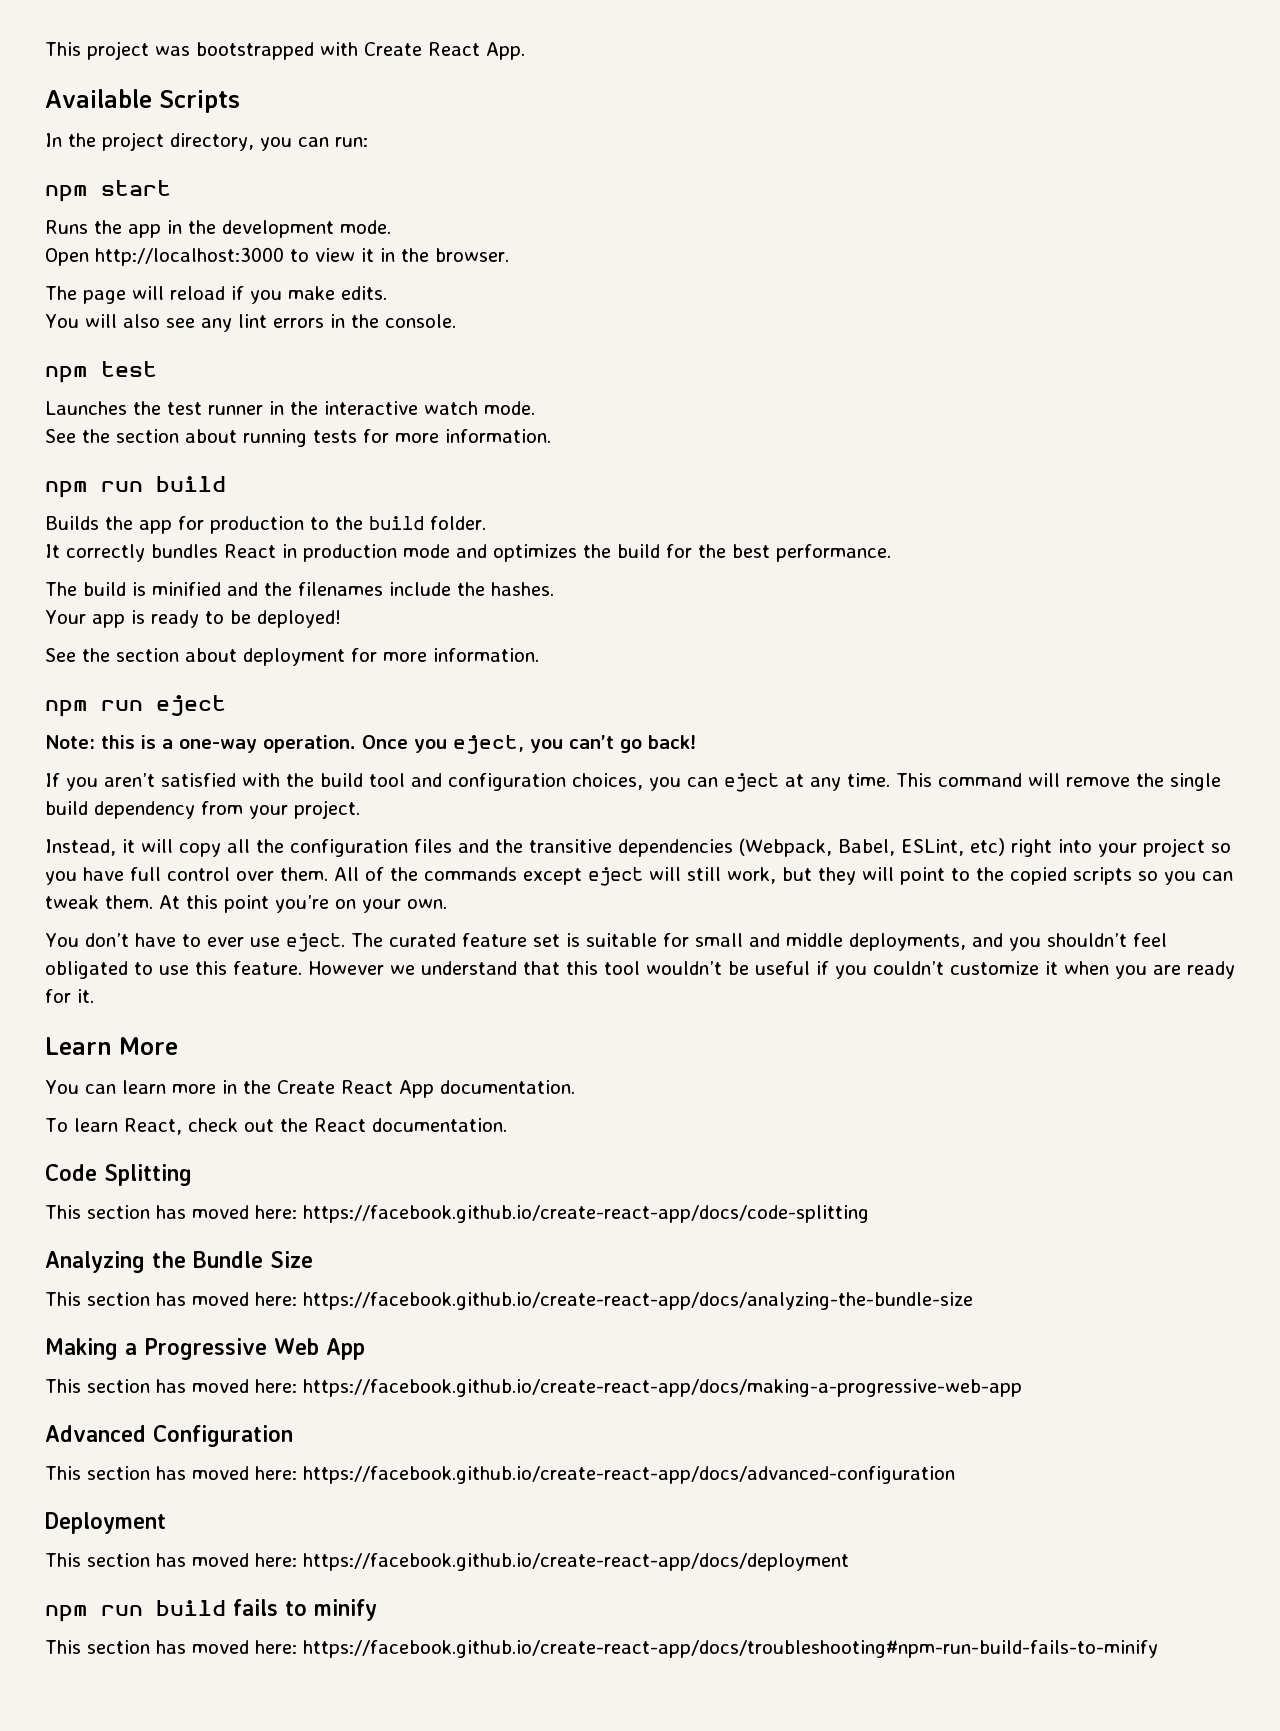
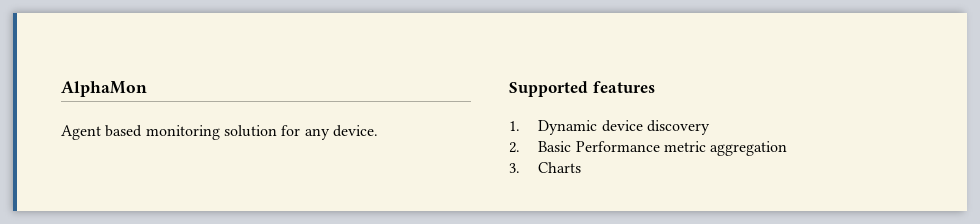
[45,41,525,60] [45,89,240,113] [45,132,368,151] [45,180,171,202] [45,220,391,238] [45,247,509,266] [45,286,387,304] [45,314,456,332] [45,361,157,383] [45,401,535,415] [45,429,551,447] [45,476,226,498] [45,516,486,534] [45,544,891,562] [45,582,554,596] [45,610,341,628] [45,648,539,666] [45,695,226,717] [45,735,696,754] [45,773,1221,792] [45,800,360,819] [45,838,1231,857] [45,867,1233,886] [45,895,447,913] [45,933,1167,952] [45,961,1235,979] [45,989,94,1003] [45,1037,178,1055] [45,1080,575,1098] [45,1118,507,1135] [45,1164,192,1186] [45,1205,869,1223] [45,1251,313,1273] [45,1292,973,1310] [45,1338,365,1360] [45,1379,1022,1397] [45,1425,293,1447] [45,1466,955,1484] [45,1512,166,1534] [45,1553,849,1571] [45,1599,377,1622] [45,1640,1158,1658] This project was bootstrapped with Create React App. // Available Scripts // In the project directory, you can run: // npm start // Runs the app in the development mode. // Open http://localhost:3000 to view it in the browser. // The page will reload if you make edits. // You will also see any lint errors in the console. // npm test // Launches the test runner in the interactive watch mode. // See the section about running tests for more information. // npm run build // Builds the app for production to the build folder. // It correctly bundles React in production mode and optimizes the build for the best performance. // The build is minified and the filenames include the hashes. // Your app is ready to be deployed! // See the section about deployment for more information. // npm run eject // Note: this is a one-way operation. Once you eject, you can’t go back! // If you aren’t satisfied with the build tool and configuration choices, you can eject at any time. This command will remove the single build dependency from your project. // Instead, it will copy all the configuration files and the transitive dependencies (Webpack, Babel, ESLint, etc) right into your project so you have full control over them. All of the commands except eject will still work, but they will point to the copied scripts so you can tweak them. At this point you’re on your own. // You don’t have to ever use eject. The curated feature set is suitable for small and middle deployments, and you shouldn’t feel obligated to use this feature. However we understand that this tool wouldn’t be useful if you couldn’t customize it when you are ready for it. // Learn More // You can learn more in the Create React App documentation. // To learn React, check out the React documentation. // Code Splitting // This section has moved here: https://facebook.github.io/create-react-app/docs/code-splitting // Analyzing the Bundle Size // This section has moved here: https://facebook.github.io/create-react-app/docs/analyzing-the-bundle-size // Making a Progressive Web App // This section has moved here: https://facebook.github.io/create-react-app/docs/making-a-progressive-web-app // Advanced Configuration // This section has moved here: https://facebook.github.io/create-react-app/docs/advanced-configuration // Deployment // This section has moved here: https://facebook.github.io/create-react-app/docs/deployment // npm run build fails to minify // This section has moved here: https://facebook.github.io/create-react-app/docs/troubleshooting#npm-run-build-fails-to-minify -> [61,81,147,97] [61,125,378,140] [509,81,655,97] [509,120,710,135] [509,141,788,156] [509,162,582,173] AlphaMon // Agent based monitoring solution for any device. // Supported features // 1. Dynamic device discovery // 2. Basic Performance metric aggregation // 3. Charts

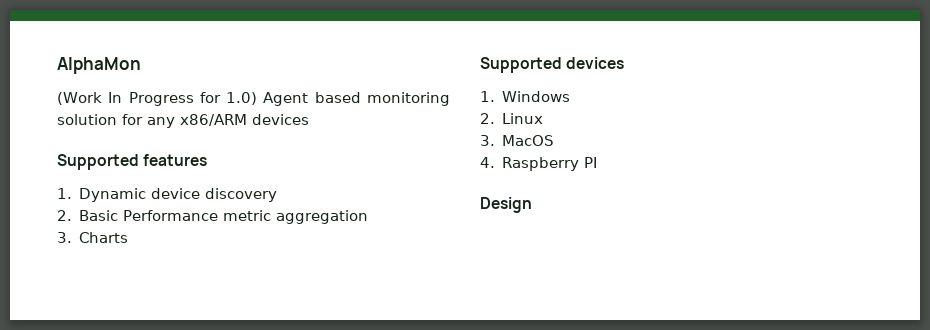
(147, 89) none -> [57,92,258,106] (Work In Progress for 1.0)
[332,125,378,137] device. -> [180,114,309,126] x86/ARM devices
(582, 167) none -> [480,57,625,73] [480,91,571,102] [480,113,544,124] [480,135,555,146] [480,157,598,171] [480,197,532,213] // Supported devices // 1. Windows // 2. Linux // 3. MacOS // 4. Raspberry PI // Design

